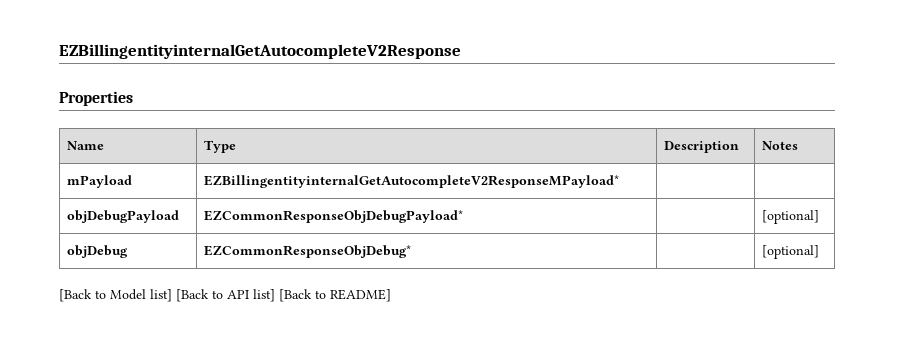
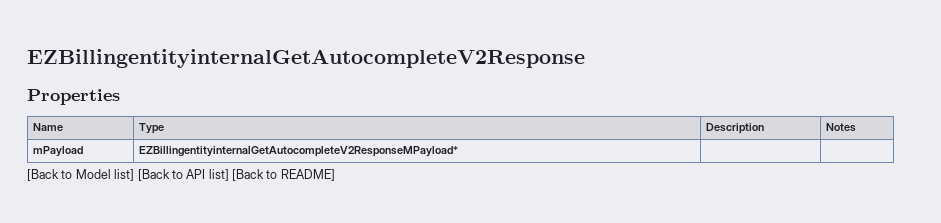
[67,210,180,223] [204,210,464,223] [762,210,820,224] [67,245,129,258] [204,245,412,258] [762,245,820,259] // objDebugPayload | EZCommonResponseObjDebugPayload* | | [optional] // objDebug | EZCommonResponseObjDebug* | | [optional] -> (458, 151) none

